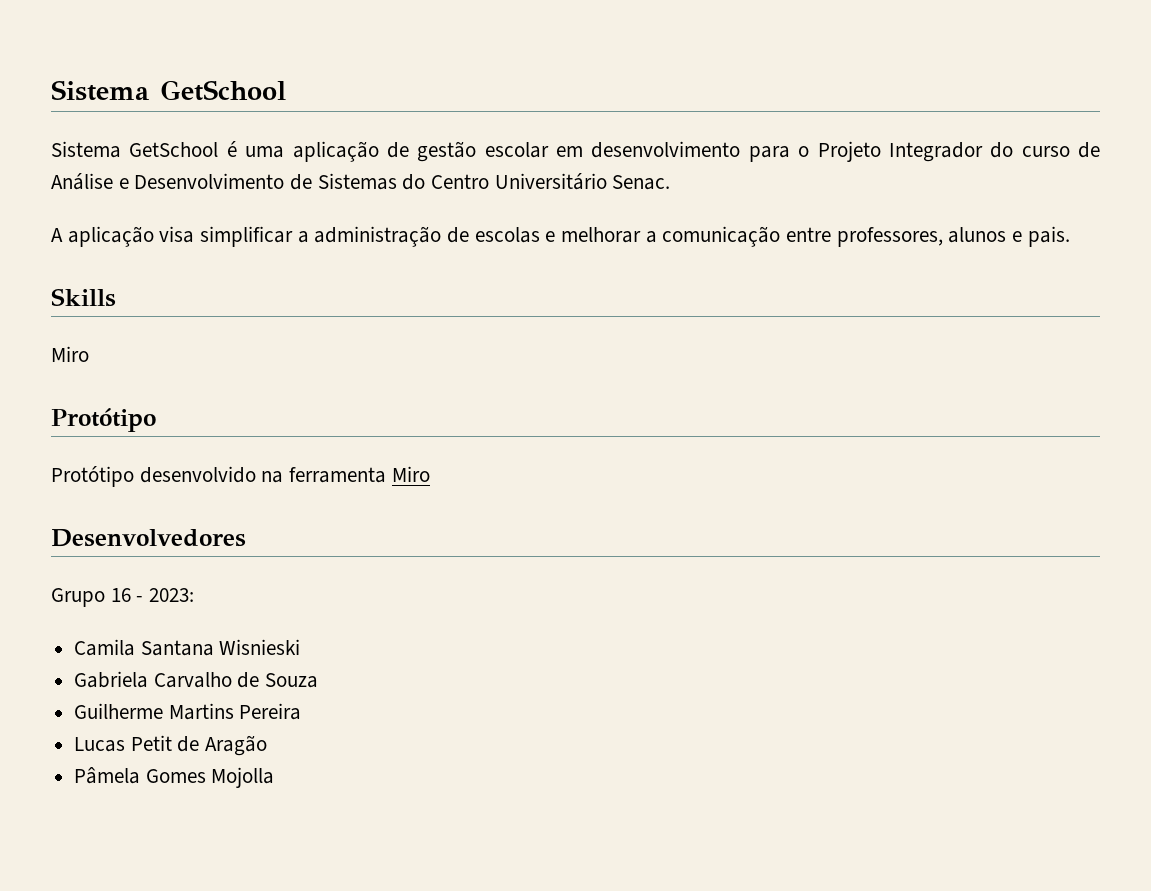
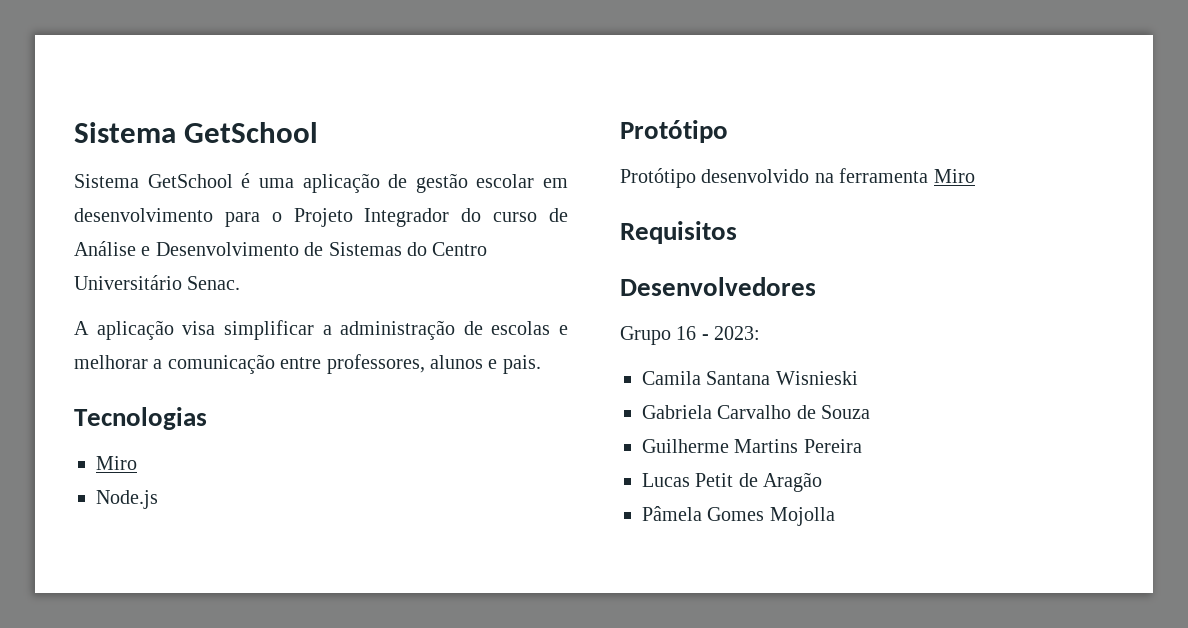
[51,288,116,307] [51,346,89,362] Skills // Miro -> [74,407,207,430] [96,456,137,470] [96,490,158,509] Tecnologias // Miro // Node.js
(430, 474) none -> [620,221,737,244] // Requisitos

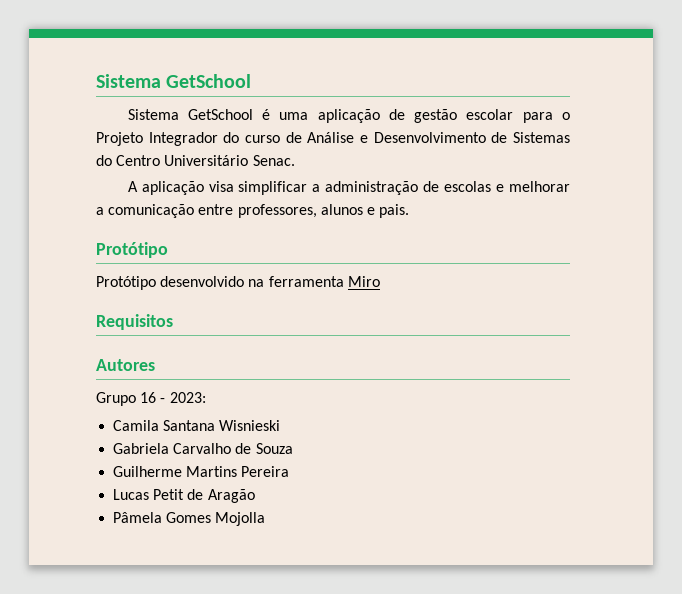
[543,178,568,188] [74,208,213,222] em desenvolvimento -> (514, 114) none
[74,407,207,430] [96,456,137,470] [96,490,158,509] // Tecnologias // Miro // Node.js -> (410, 211) none
[620,277,816,296] Desenvolvedores -> [96,359,155,371] Autores

